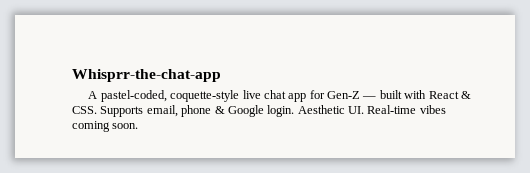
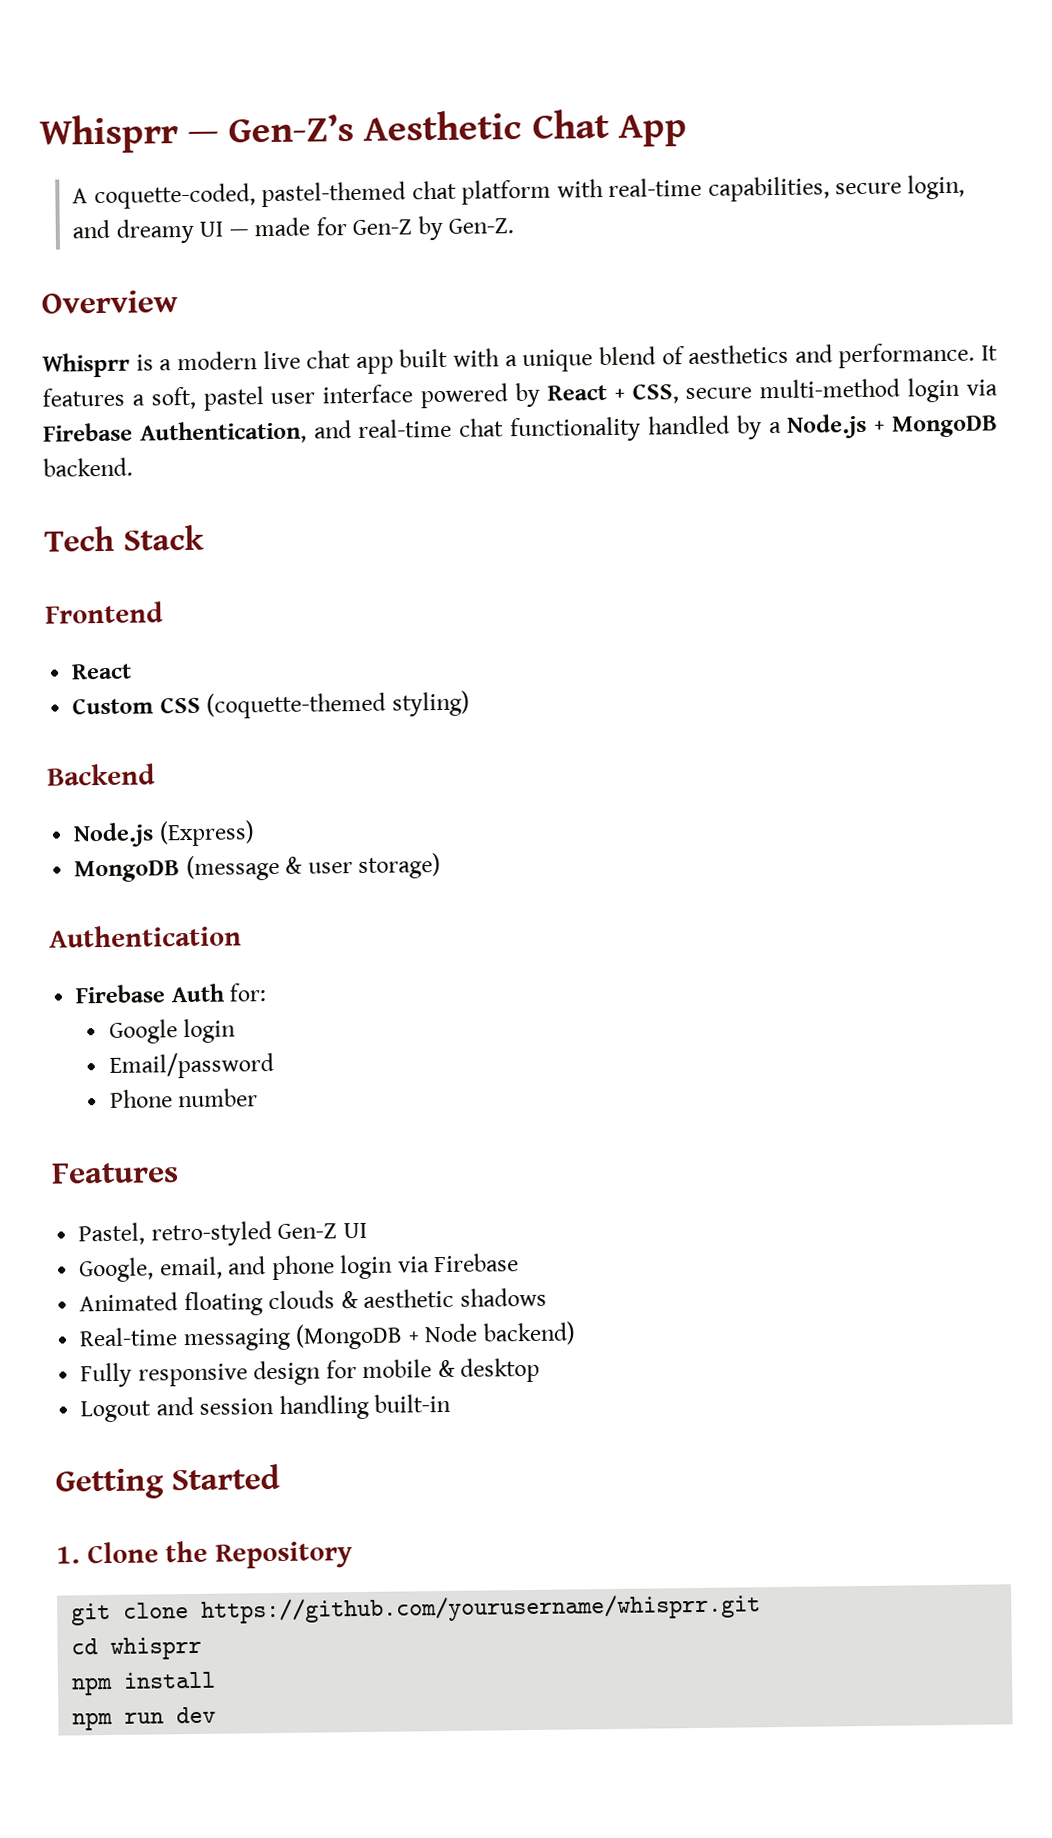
[72,69,221,82] [88,90,471,102] [72,105,446,117] [72,121,139,132] Whisprr-the-chat-app // A pastel-coded, coquette-style live chat app for Gen-Z — built with React & CSS. Supports email, phone & Google login. Aesthetic UI. Real-time vibes coming soon. -> [39,108,687,154] [72,174,966,210] [72,215,514,244] [41,290,178,314] [42,342,998,378] [42,377,999,411] [43,413,999,445] [43,457,133,477] [44,524,204,552] [45,601,164,624] [71,663,133,680] [72,690,470,719] [47,763,156,786] [73,820,255,848] [74,853,442,883] [49,924,242,948] [75,983,267,1004] [108,1018,237,1044] [108,1052,274,1079] [108,1088,259,1108] [51,1162,179,1184] [78,1221,367,1247] [78,1253,520,1283] [79,1287,547,1317] [79,1321,576,1352] [80,1357,541,1388] [80,1393,452,1423] [55,1463,280,1500] [56,1540,353,1569] [71,1593,762,1626] [71,1636,203,1660] [71,1671,217,1696] [72,1706,217,1731] Whisprr — Gen-Z’s Aesthetic Chat App // A coquette-coded, pastel-themed chat platform with real-time capabilities, secure login, and dreamy UI — made for Gen-Z by Gen-Z. // Overview // Whisprr is a modern live chat app built with a unique blend of aesthetics and performance. It features a soft, pastel user interface powered by React + CSS, secure multi-method login via Firebase Authentication, and real-time chat functionality handled by a Node.js + MongoDB backend. // Tech Stack // Frontend // React // Custom CSS (coquette-themed styling) // Backend // Node.js (Express) // MongoDB (message & user storage) // Authentication // Firebase Auth for: // Google login // Email/password // Phone number // Features // Pastel, retro-styled Gen-Z UI // Google, email, and phone login via Firebase // Animated floating clouds & aesthetic shadows // Real-time messaging (MongoDB + Node backend) // Fully responsive design for mobile & desktop // Logout and session handling built-in // Getting Started // 1. Clone the Repository // git clone https://github.com/yourusername/whisprr.git // cd whisprr // npm install // npm run dev

